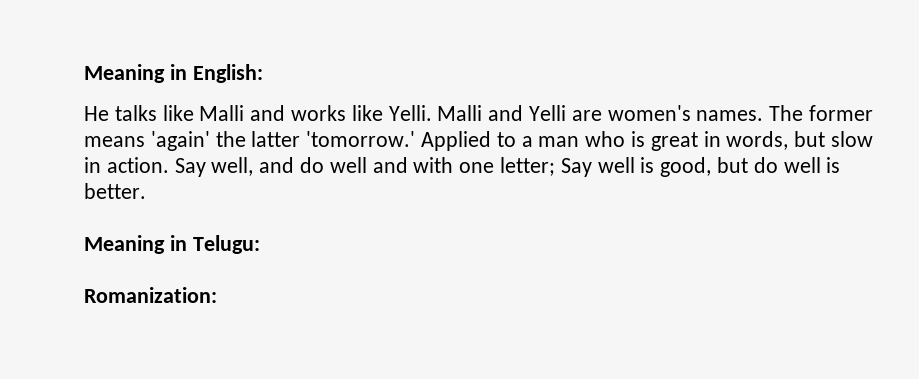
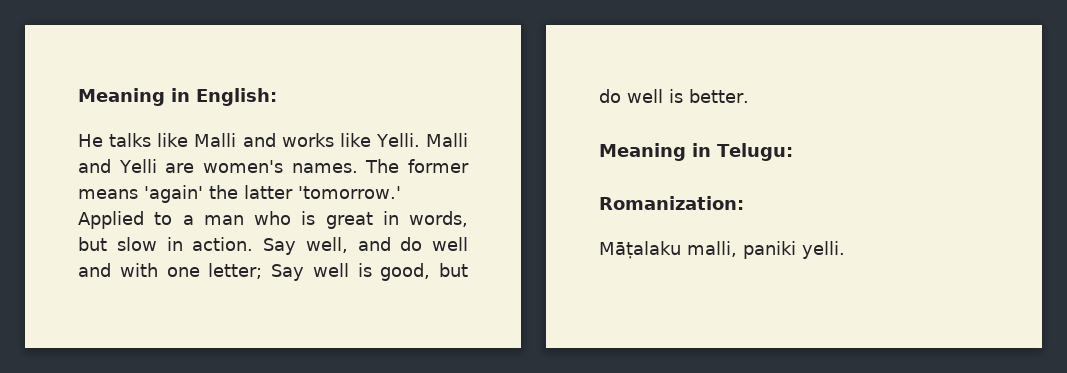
(217, 295) none -> [599,241,845,259] // Māṭalaku malli, paniki yelli.

